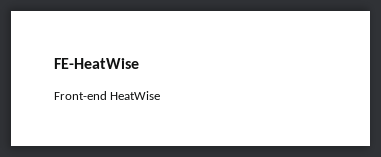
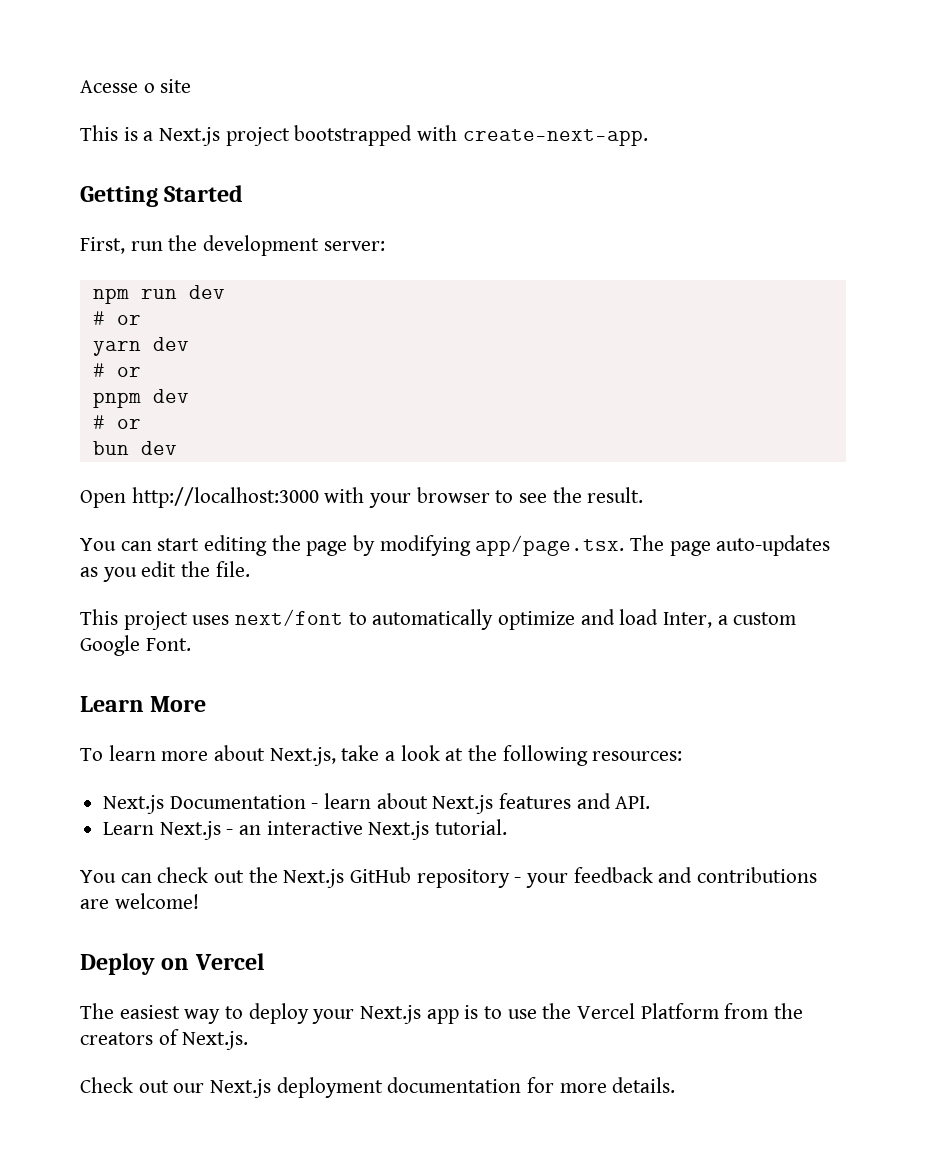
[54,58,139,69] [54,91,161,100] FE-HeatWise // Front-end HeatWise -> [80,79,192,93] [80,125,648,146] [80,185,244,207] [80,235,385,256] [92,285,225,304] [92,311,141,325] [92,337,189,356] [92,363,141,377] [92,389,189,408] [92,415,141,429] [92,441,177,455] [80,487,644,508] [80,535,831,556] [80,561,250,582] [80,609,797,630] [80,635,191,656] [80,696,207,712] [80,745,683,766] [103,793,651,814] [103,819,508,840] [80,867,818,888] [80,893,199,909] [80,953,264,975] [80,1003,804,1024] [80,1029,249,1050] [80,1077,676,1098] Acesse o site // This is a Next.js project bootstrapped with create-next-app. // Getting Started // First, run the development server: // npm run dev // # or // yarn dev // # or // pnpm dev // # or // bun dev // Open http://localhost:3000 with your browser to see the result. // You can start editing the page by modifying app/page.tsx. The page auto-updates as you edit the file. // This project uses next/font to automatically optimize and load Inter, a custom Google Font. // Learn More // To learn more about Next.js, take a look at the following resources: // Next.js Documentation - learn about Next.js features and API. // Learn Next.js - an interactive Next.js tutorial. // You can check out the Next.js GitHub repository - your feedback and contributions are welcome! // Deploy on Vercel // The easiest way to deploy your Next.js app is to use the Vercel Platform from the creators of Next.js. // Check out our Next.js deployment documentation for more details.

